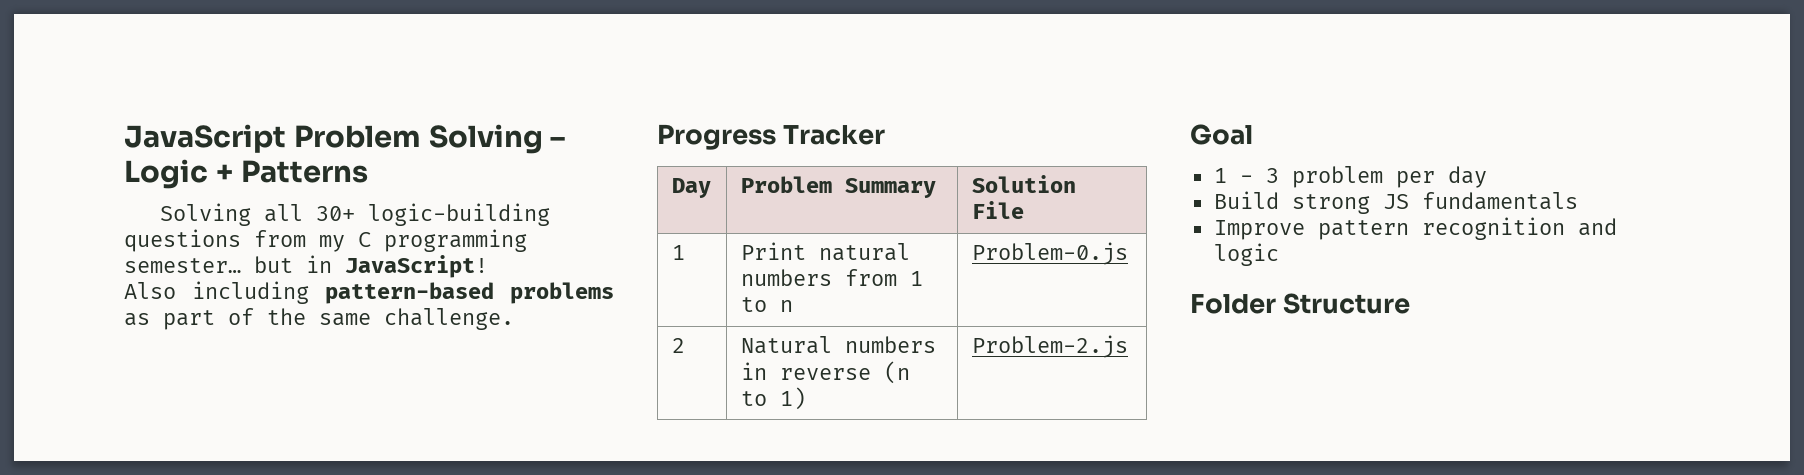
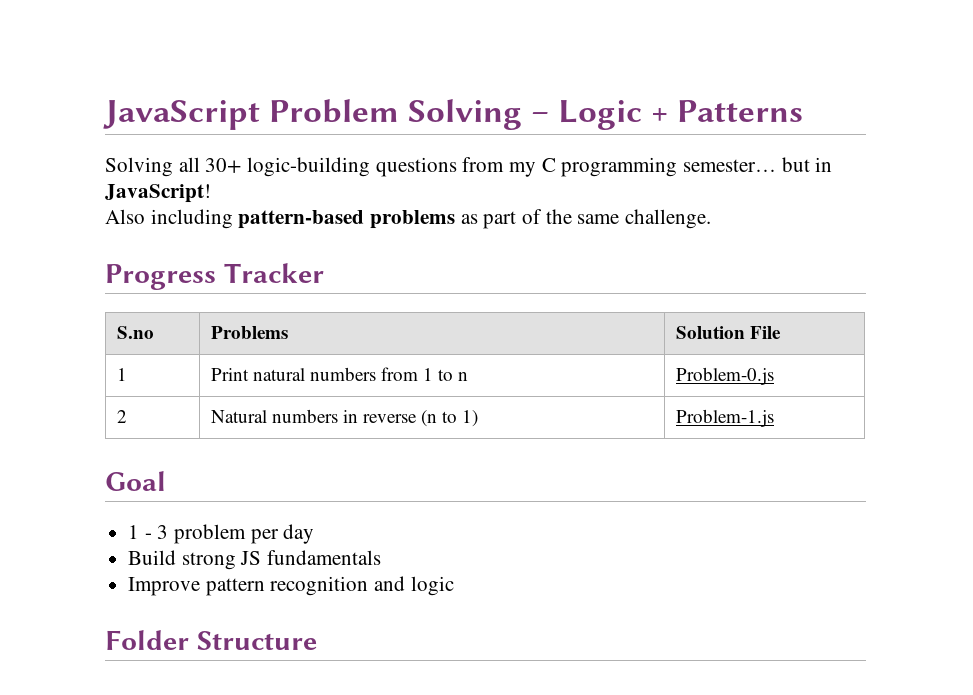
[671,178,711,198] [740,176,936,198] Day | Problem Summary -> [116,326,154,339] [210,326,288,339] S.no | Problems
[971,335,1128,358] Problem-2.js -> [675,409,774,427] Problem-1.js

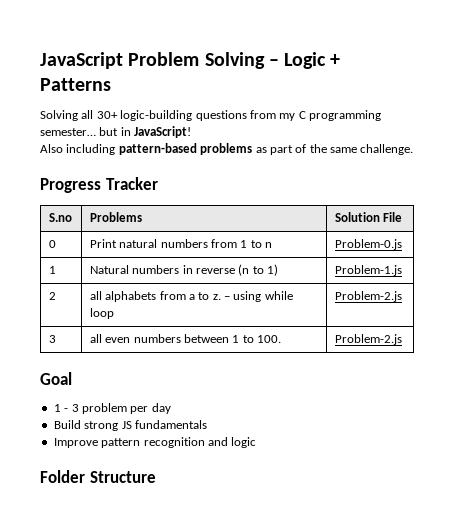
[116,368,127,381] 1 -> [48,240,56,248] 0
[116,410,127,423] 2 -> [48,266,56,274] 1
(774, 418) none -> [48,292,56,300] [89,291,293,302] [89,308,114,319] [334,291,402,302] [48,335,56,343] [89,334,282,343] [334,334,402,345] // 2 | all alphabets from a to z. – using while loop | Problem-2.js // 3 | all even numbers between 1 to 100. | Problem-2.js

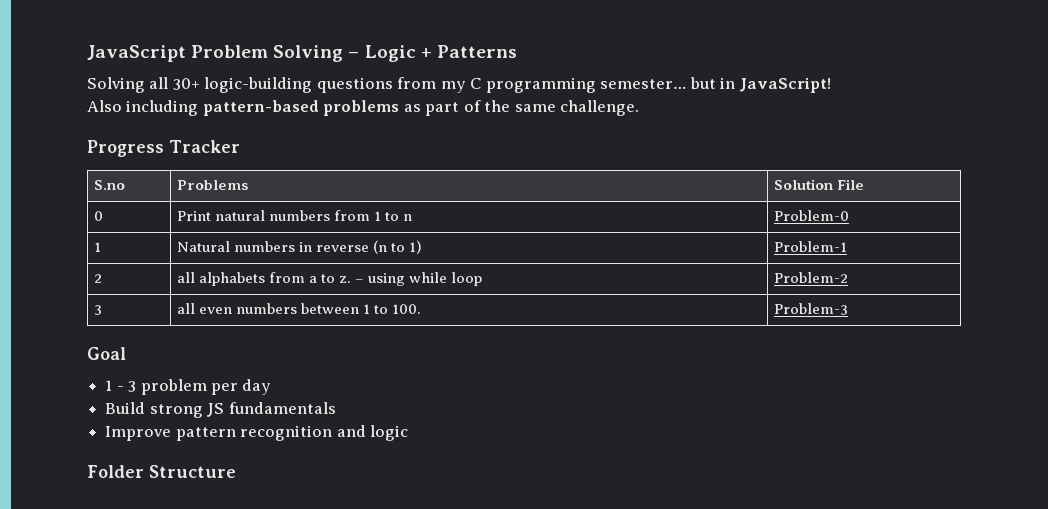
[334,239,402,250] Problem-0.js -> [774,210,850,221] Problem-0
[334,265,402,276] Problem-1.js -> [774,241,848,252] Problem-1
[334,291,402,302] Problem-2.js -> [774,272,849,283] Problem-2
[334,334,402,345] Problem-2.js -> [774,303,849,315] Problem-3

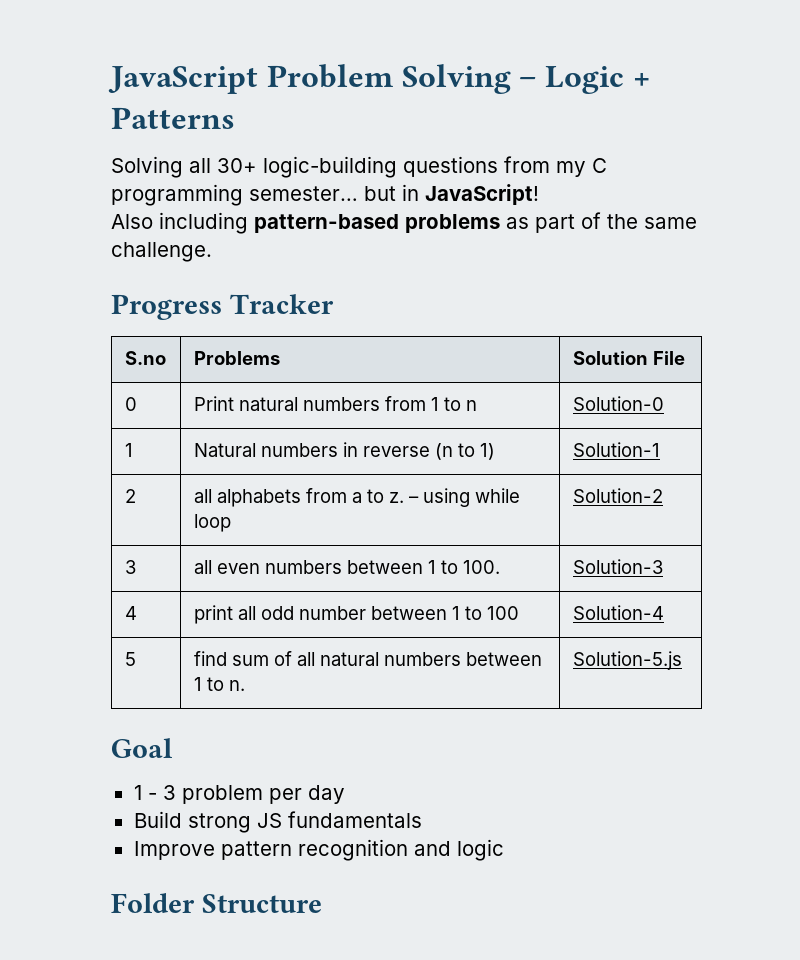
[774,210,850,221] Problem-0 -> [572,396,664,411] Solution-0
[774,241,848,252] Problem-1 -> [572,442,660,457] Solution-1
[774,272,849,283] Problem-2 -> [572,488,663,503] Solution-2
[774,303,849,315] Problem-3 -> [572,559,663,574] [124,606,137,620] [193,605,519,624] [572,605,664,620] [124,652,136,666] [193,651,542,666] [193,677,245,691] [572,651,682,670] Solution-3 // 4 | print all odd number between 1 to 100 | Solution-4 // 5 | find sum of all natural numbers between 1 to n. | Solution-5.js

